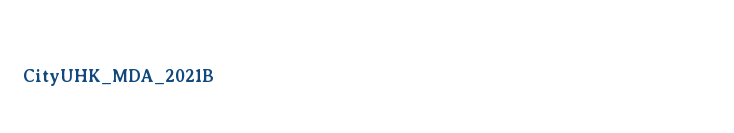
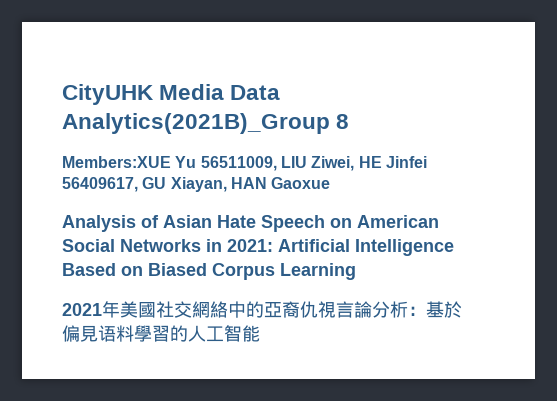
[23,69,214,86] CityUHK_MDA_2021B -> [62,84,281,105] [62,113,350,134] [62,156,427,171] [62,177,331,192] [62,215,439,232] [62,239,454,256] [62,263,356,280] [62,301,462,318] [62,325,260,342] CityUHK Media Data Analytics(2021B)_Group 8 // Members:XUE Yu 56511009, LIU Ziwei, HE Jinfei 56409617, GU Xiayan, HAN Gaoxue // Analysis of Asian Hate Speech on American Social Networks in 2021: Artificial Intelligence Based on Biased Corpus Learning // 2021年美國社交網絡中的亞裔仇視言論分析：基於偏見语料學習的人工智能

